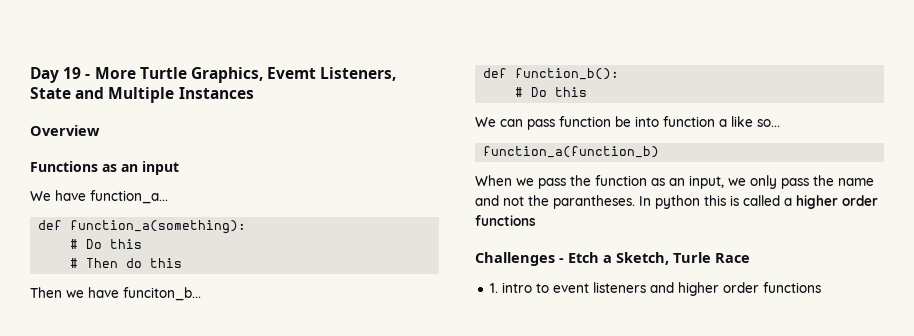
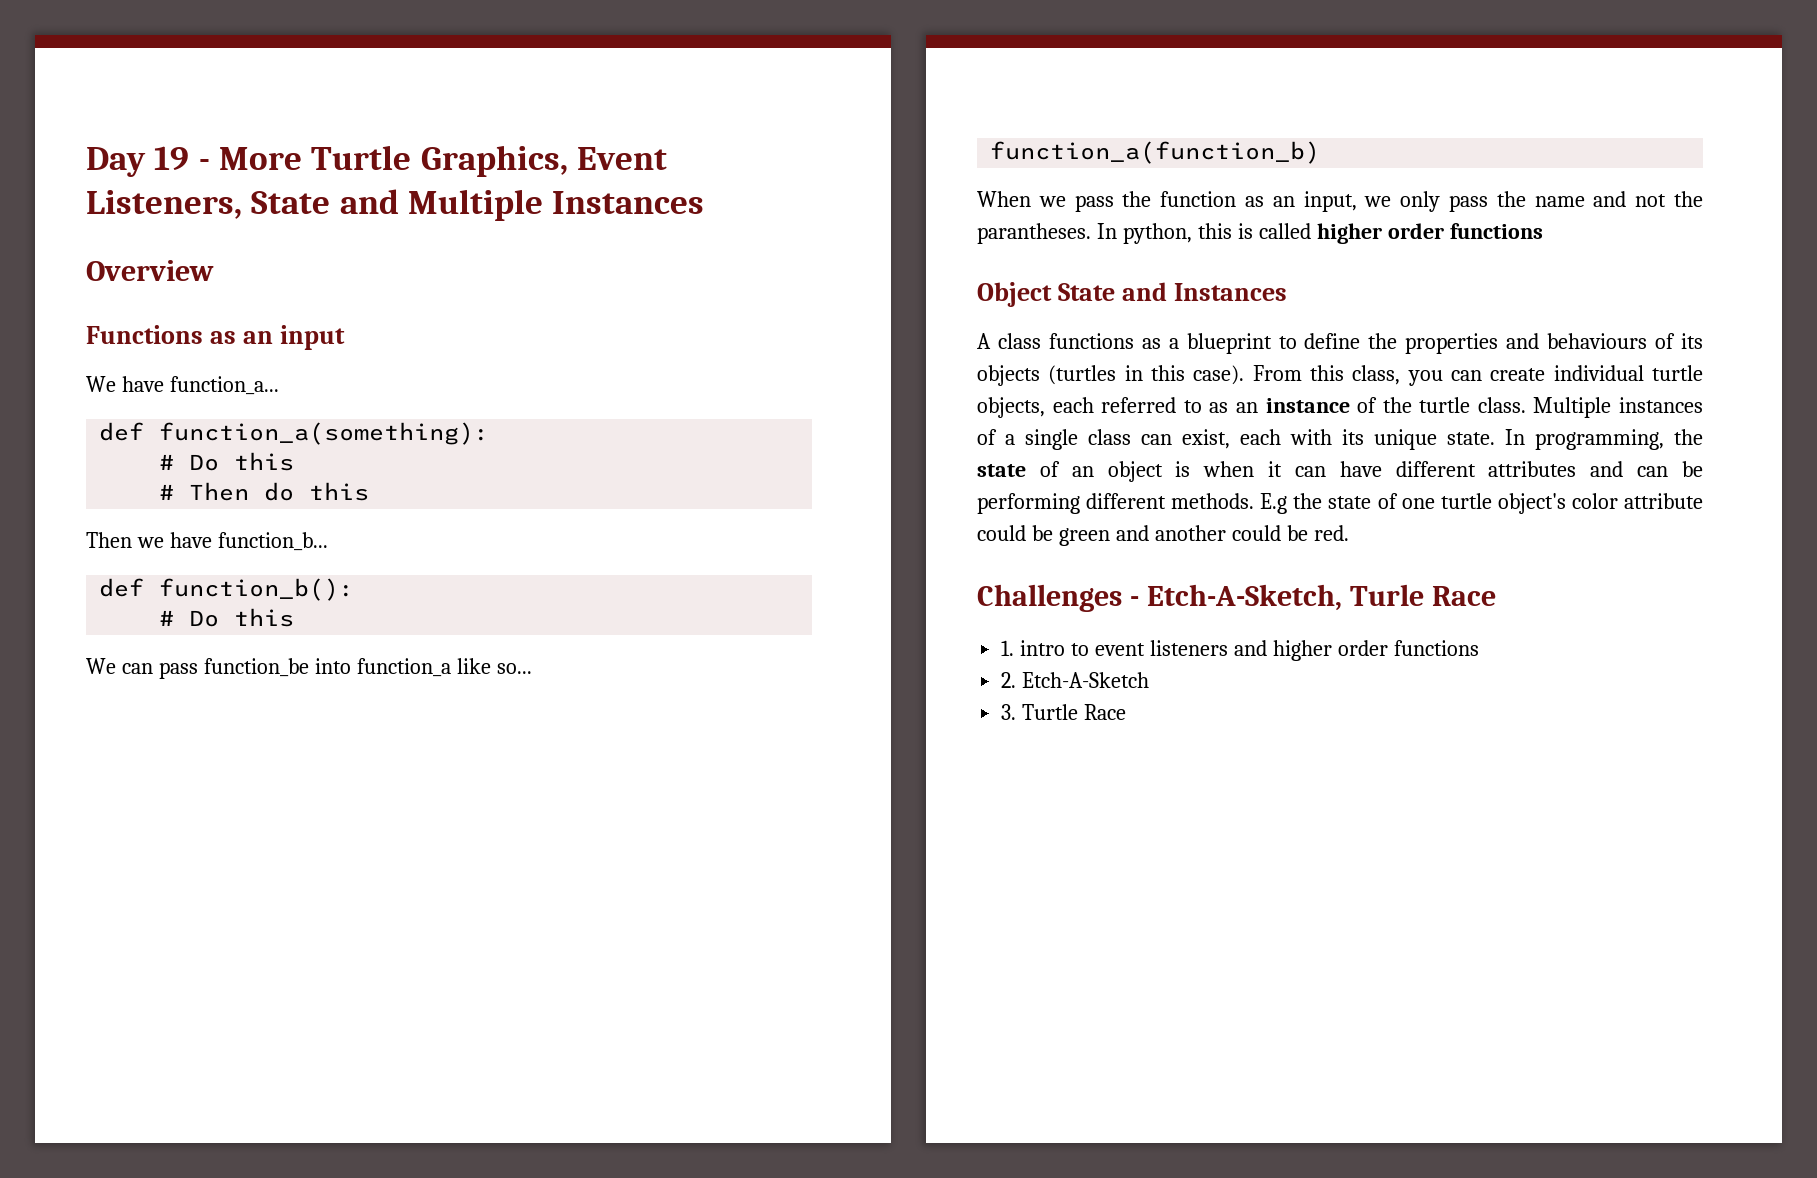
[267,67,317,79] Evemt -> [576,147,667,170] Event
[123,287,201,301] funciton_b... -> [217,532,328,551] function_b...
[559,116,727,127] function be into function a -> [203,658,451,677] function_be into function_a
[655,195,700,209] python -> [1122,223,1192,244] python,
[784,195,878,209] [475,215,536,226] a higher order functions -> [1316,223,1543,244] [977,282,1287,307] [977,333,1703,354] [977,365,1703,386] [977,397,1703,418] [977,429,1703,450] [977,461,1703,482] [977,493,1703,514] [977,525,1349,546] higher order functions // Object State and Instances // A class functions as a blueprint to define the properties and behaviours of its objects (turtles in this case). From this class, you can create individual turtle objects, each referred to as an instance of the turtle class. Multiple instances of a single class can exist, each with its unique state. In programming, the state of an object is when it can have different attributes and can be performing different methods. E.g the state of one turtle object's color attribute could be green and another could be red.
[568,252,669,265] Etch a Sketch, -> [1146,584,1342,611] Etch-A-Sketch,
(821, 287) none -> [1001,672,1150,688] [1001,704,1127,720] // 2. Etch-A-Sketch // 3. Turtle Race

